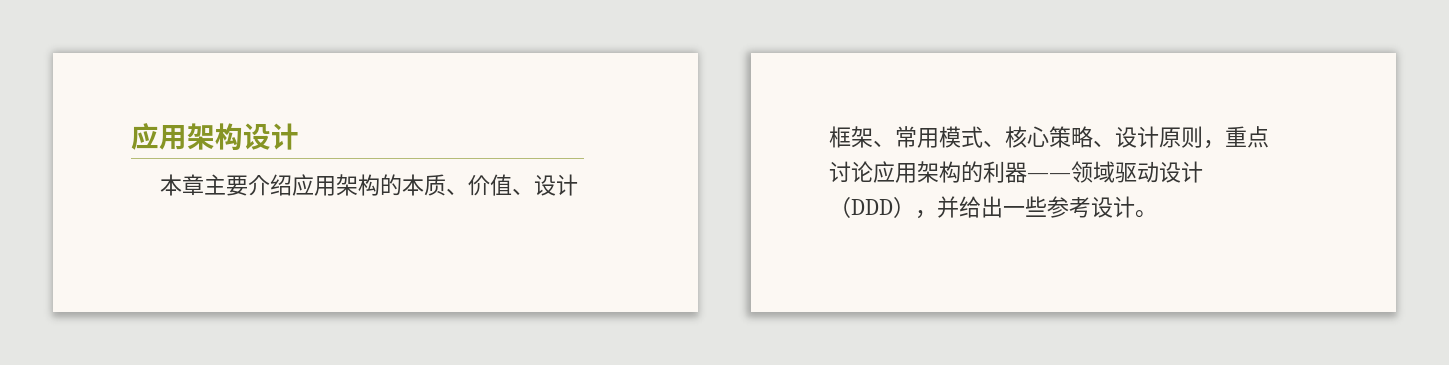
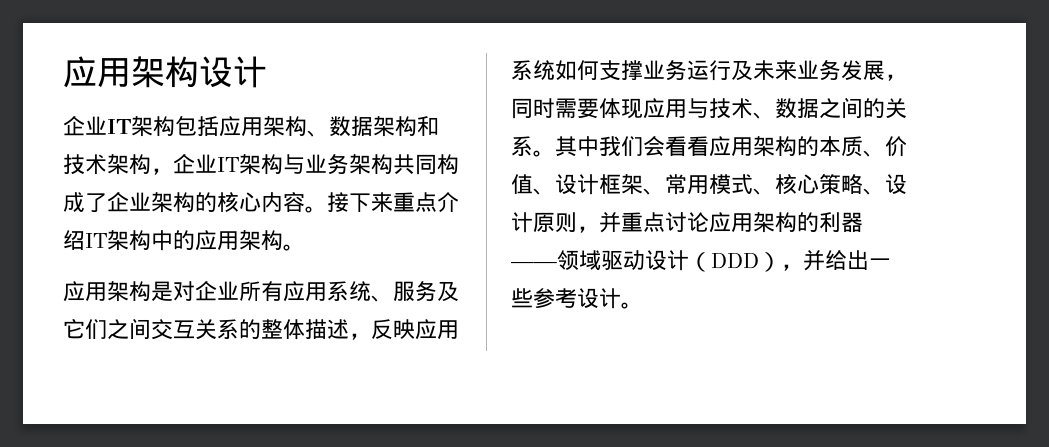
[159,174,292,196] 本章主要介绍 -> [63,116,439,137] [63,154,459,175] [63,192,459,213] [63,230,305,251] [63,281,459,302] [63,318,459,340] [511,60,907,81] [511,97,907,119] [511,136,709,157] 企业IT架构包括应用架构、数据架构和技术架构，企业IT架构与业务架构共同构成了企业架构的核心内容。接下来重点介绍IT架构中的应用架构。 // 应用架构是对企业所有应用系统、服务及它们之间交互关系的整体描述，反映应用系统如何支撑业务运行及未来业务发展，同时需要体现应用与技术、数据之间的关系。其中我们会看看
(1225, 144) none -> [599,212,621,233] 并

